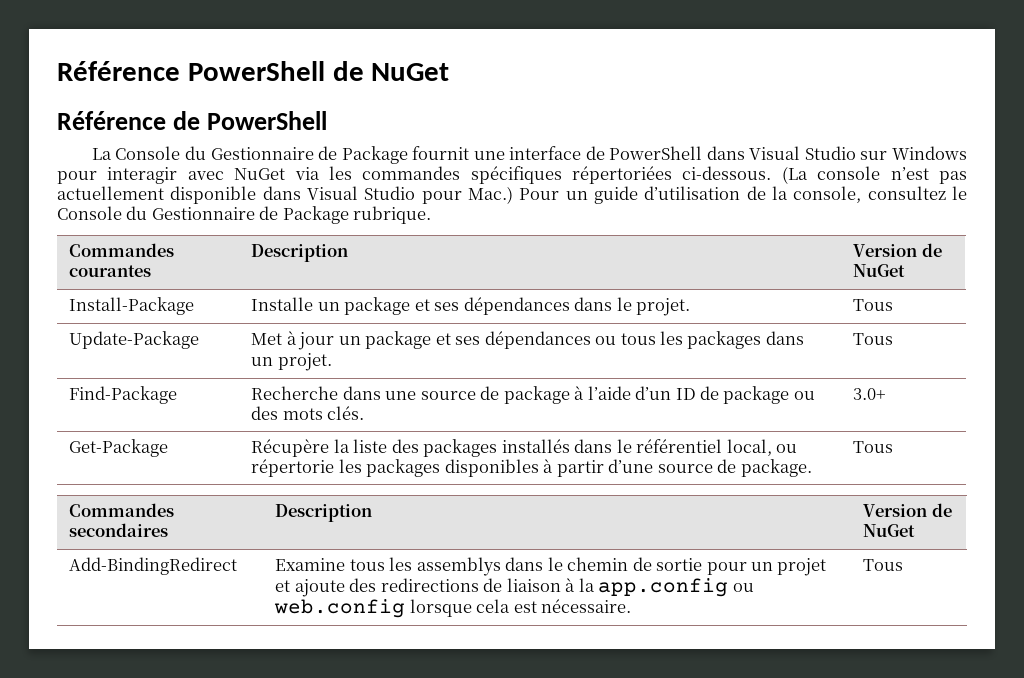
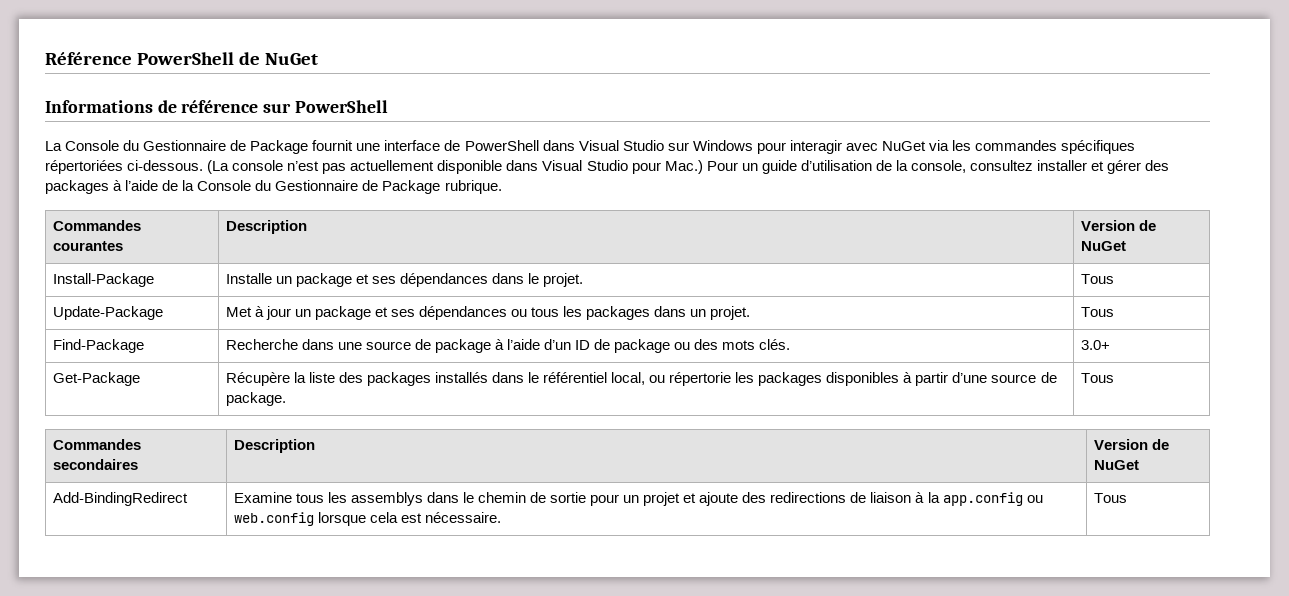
[57,111,201,130] Référence de -> [45,100,292,113] Informations de référence sur
[952,186,968,200] le -> [1037,160,1170,174] [45,180,195,194] installer et gérer des packages à l’aide de la

